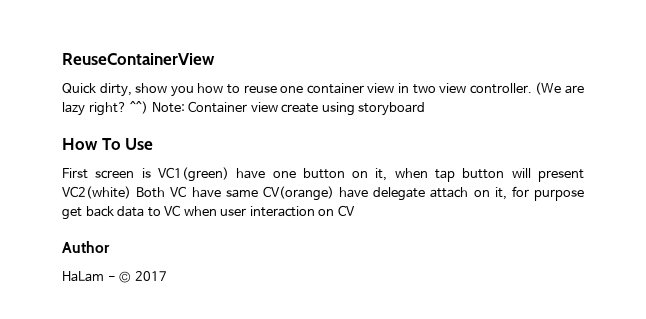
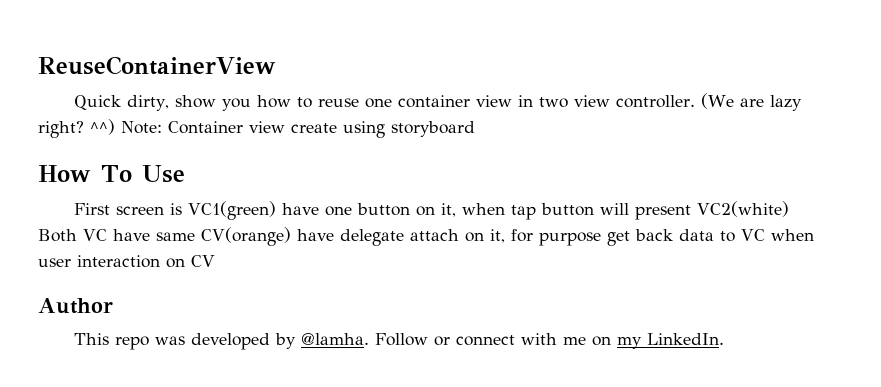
[62,271,167,283] HaLam - © 2017 -> [74,333,725,350] This repo was developed by @lamha. Follow or connect with me on my LinkedIn.

